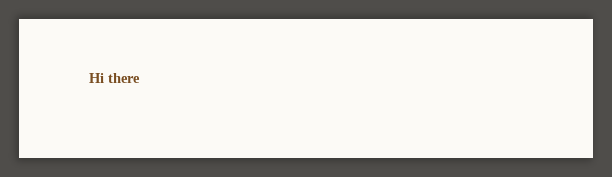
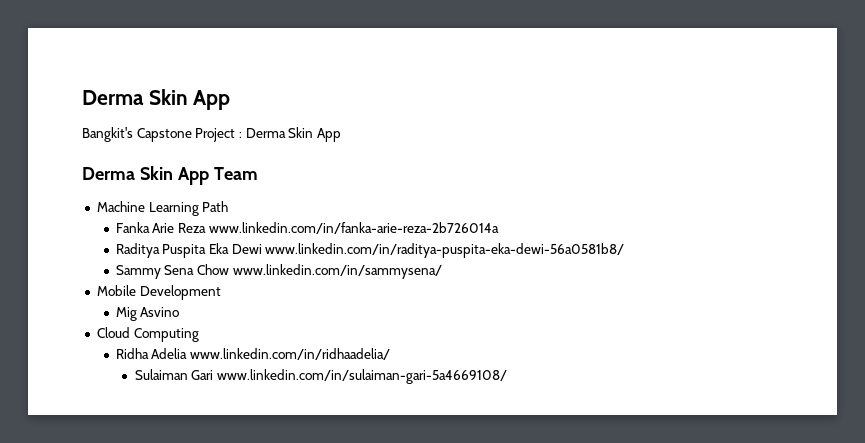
[89,73,140,83] Hi there -> [82,89,231,110] [82,127,341,142] [82,166,258,185] [96,201,229,216] [115,222,499,234] [115,243,625,258] [115,264,442,279] [96,285,221,300] [115,307,180,321] [96,327,199,342] [115,348,390,360] [134,369,507,384] Derma Skin App // Bangkit's Capstone Project : Derma Skin App // Derma Skin App Team // Machine Learning Path // Fanka Arie Reza www.linkedin.com/in/fanka-arie-reza-2b726014a // Raditya Puspita Eka Dewi www.linkedin.com/in/raditya-puspita-eka-dewi-56a0581b8/ // Sammy Sena Chow www.linkedin.com/in/sammysena/ // Mobile Development // Mig Asvino // Cloud Computing // Ridha Adelia www.linkedin.com/in/ridhaadelia/ // Sulaiman Gari www.linkedin.com/in/sulaiman-gari-5a4669108/

